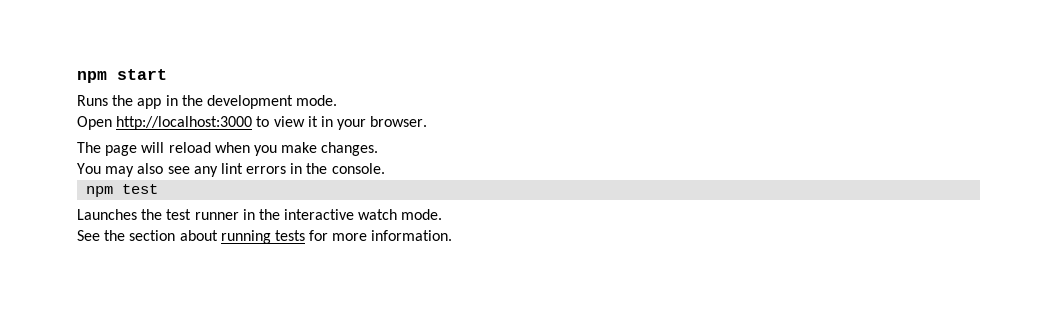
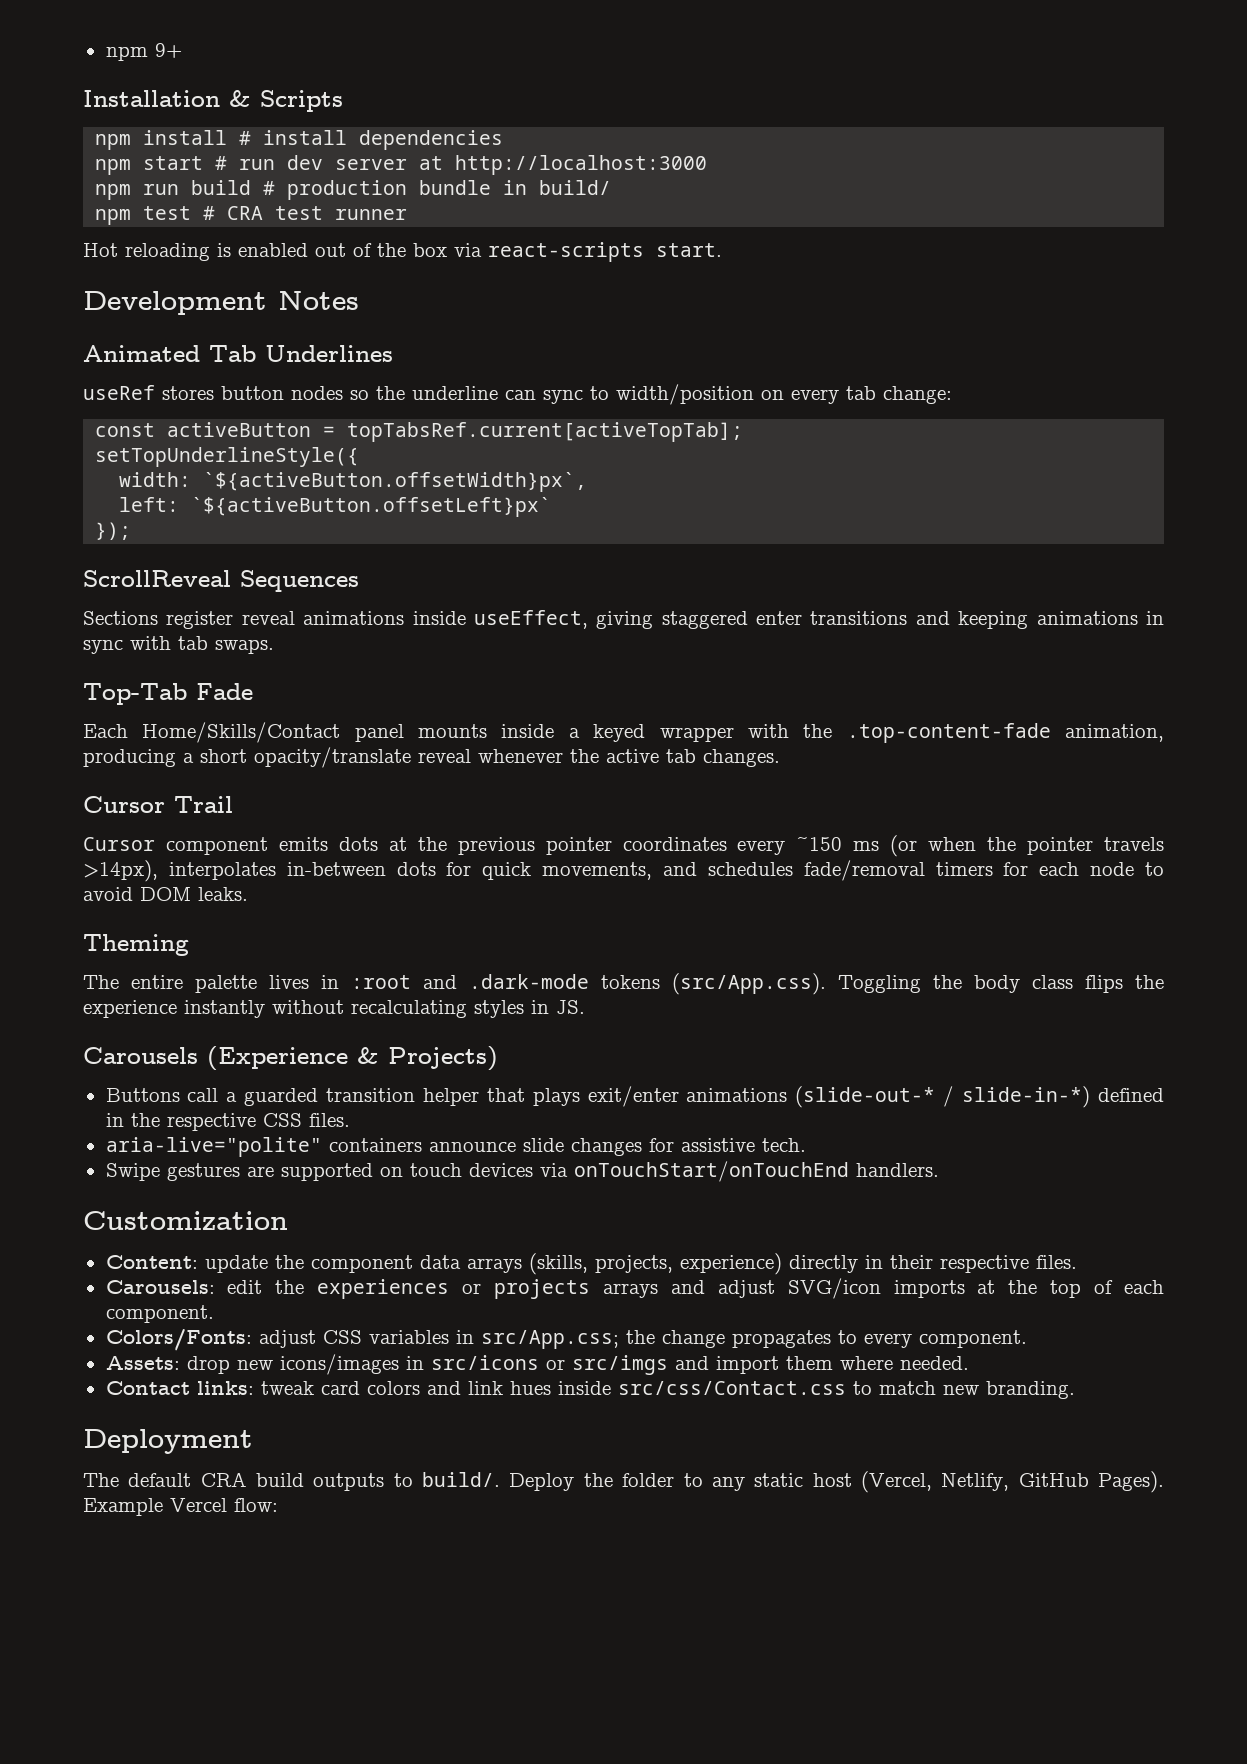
[77,69,167,83] [77,95,338,109] [77,116,428,130] [77,142,379,156] [77,163,385,177] npm start // Runs the app in the development mode. // Open http://localhost:3000 to view it in your browser. // The page will reload when you make changes. // You may also see any lint errors in the console. -> [105,43,182,61] [83,90,343,112] [95,130,504,150] [95,155,708,175] [95,180,612,200] npm 9+ // Installation & Scripts // npm install # install dependencies // npm start # run dev server at http://localhost:3000 // npm run build # production bundle in build/
[77,209,163,220] // Launches the -> [203,206,264,220] # CRA
[242,209,443,220] [77,230,453,244] in the interactive watch mode. // See the section about running tests for more information. -> [83,242,722,262] [83,291,359,315] [83,345,393,362] [83,384,952,405] [95,422,744,442] [95,447,360,467] [119,472,588,492] [119,497,552,517] [95,522,132,540] [83,570,359,592] [83,610,1164,629] [83,636,274,654] [83,683,253,705] [83,722,1164,743] [83,747,780,768] [83,796,233,813] [83,835,1164,857] [83,860,1165,882] [83,887,248,901] [83,934,189,956] [83,973,1164,995] [83,1000,585,1018] [83,1046,498,1071] [105,1086,1165,1108] [105,1113,350,1131] [105,1137,806,1157] [105,1161,939,1182] [83,1211,288,1230] [105,1253,1077,1275] [105,1278,1164,1299] [105,1305,214,1323] [105,1329,1027,1351] [105,1354,969,1375] [105,1381,1075,1399] [83,1429,253,1454] [83,1471,1165,1493] [83,1498,278,1516] // Hot reloading is enabled out of the box via react-scripts start. // Development Notes // Animated Tab Underlines // useRef stores button nodes so the underline can sync to width/position on every tab change: // const activeButton = topTabsRef.current[activeTopTab]; // setTopUnderlineStyle({ // width: `${activeButton.offsetWidth}px`, // left: `${activeButton.offsetLeft}px` // }); // ScrollReveal Sequences // Sections register reveal animations inside useEffect, giving staggered enter transitions and keeping animations in sync with tab swaps. // Top-Tab Fade // Each Home/Skills/Contact panel mounts inside a keyed wrapper with the .top-content-fade animation, producing a short opacity/translate reveal whenever the active tab changes. // Cursor Trail // Cursor component emits dots at the previous pointer coordinates every ~150 ms (or when the pointer travels >14px), interpolates in-between dots for quick movements, and schedules fade/removal timers for each node to avoid DOM leaks. // Theming // The entire palette lives in :root and .dark-mode tokens (src/App.css). Toggling the body class flips the experience instantly without recalculating styles in JS. // Carousels (Experience & Projects) // Buttons call a guarded transition helper that plays exit/enter animations (slide-out-* / slide-in-*) defined in the respective CSS files. // aria-live="polite" containers announce slide changes for assistive tech. // Swipe gestures are supported on touch devices via onTouchStart/onTouchEnd handlers. // Customization // Content: update the component data arrays (skills, projects, experience) directly in their respective files. // Carousels: edit the experiences or projects arrays and adjust SVG/icon imports at the top of each component. // Colors/Fonts: adjust CSS variables in src/App.css; the change propagates to every component. // Assets: drop new icons/images in src/icons or src/imgs and import them where needed. // Contact links: tweak card colors and link hues inside src/css/Contact.css to match new branding. // Deployment // The default CRA build outputs to build/. Deploy the folder to any static host (Vercel, Netlify, GitHub Pages). Example Vercel flow:

